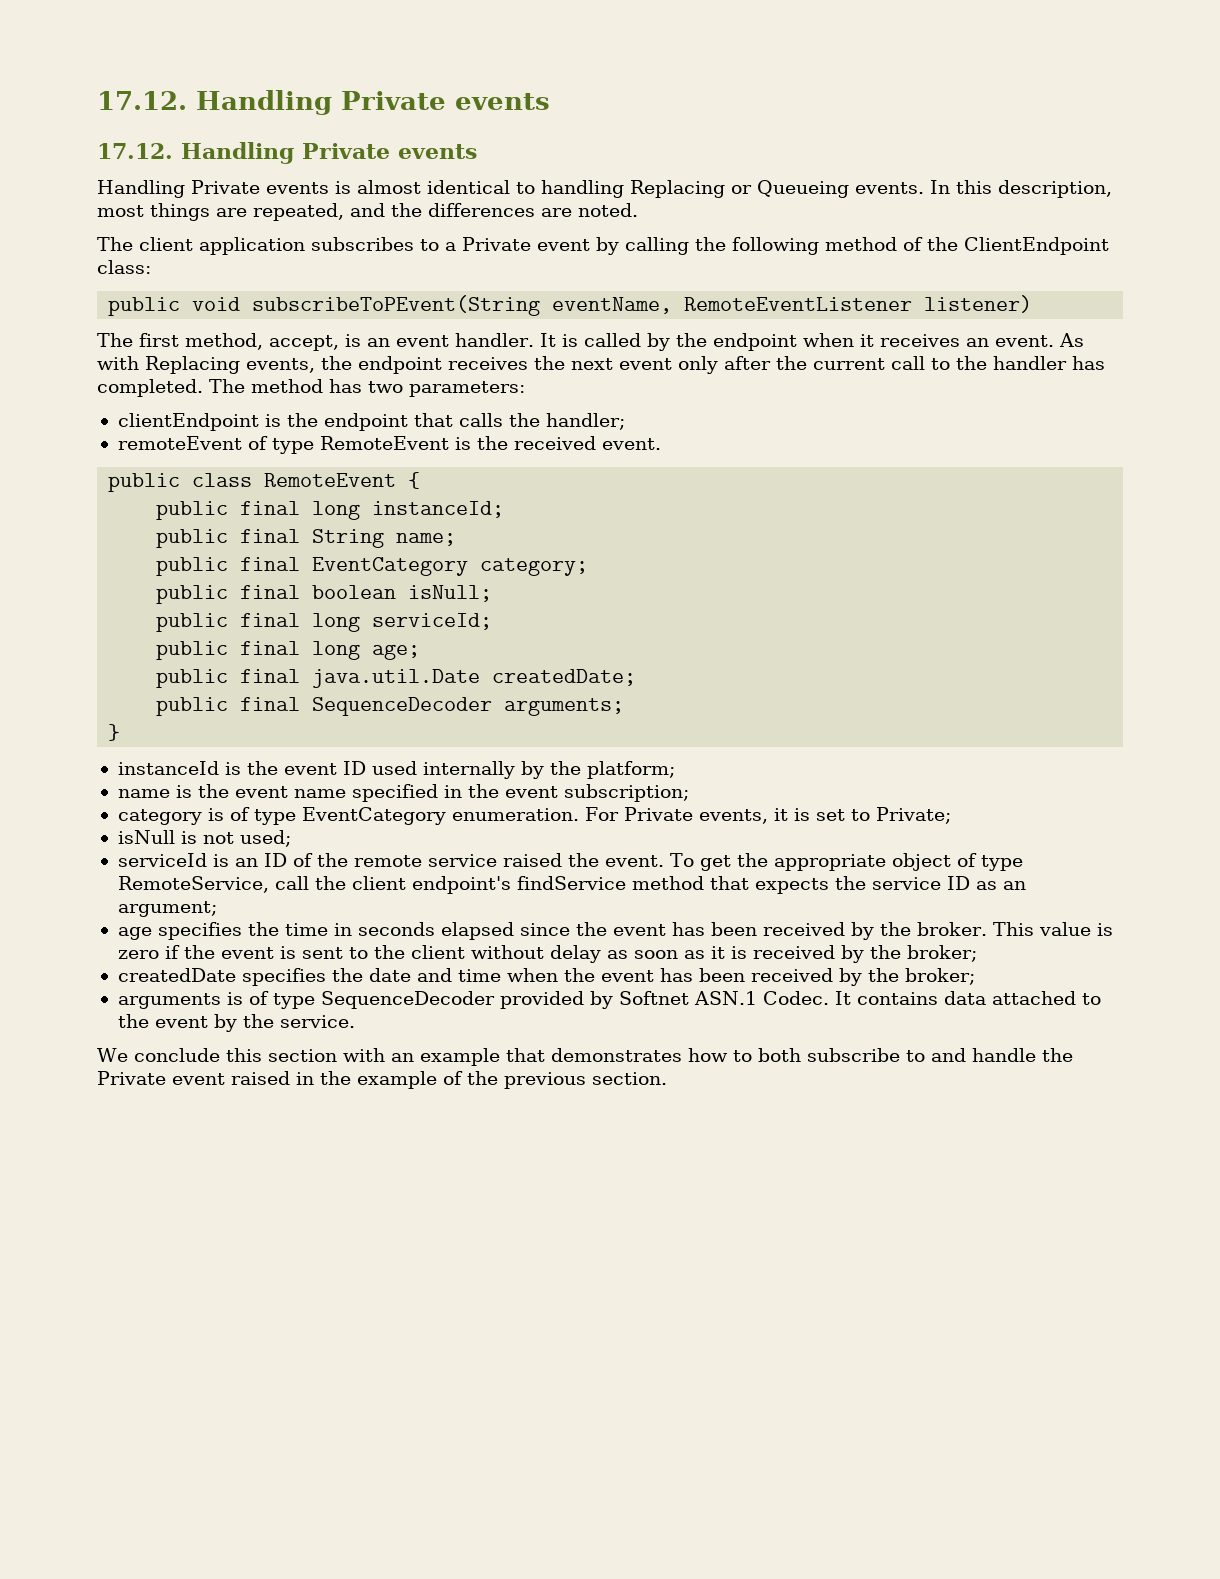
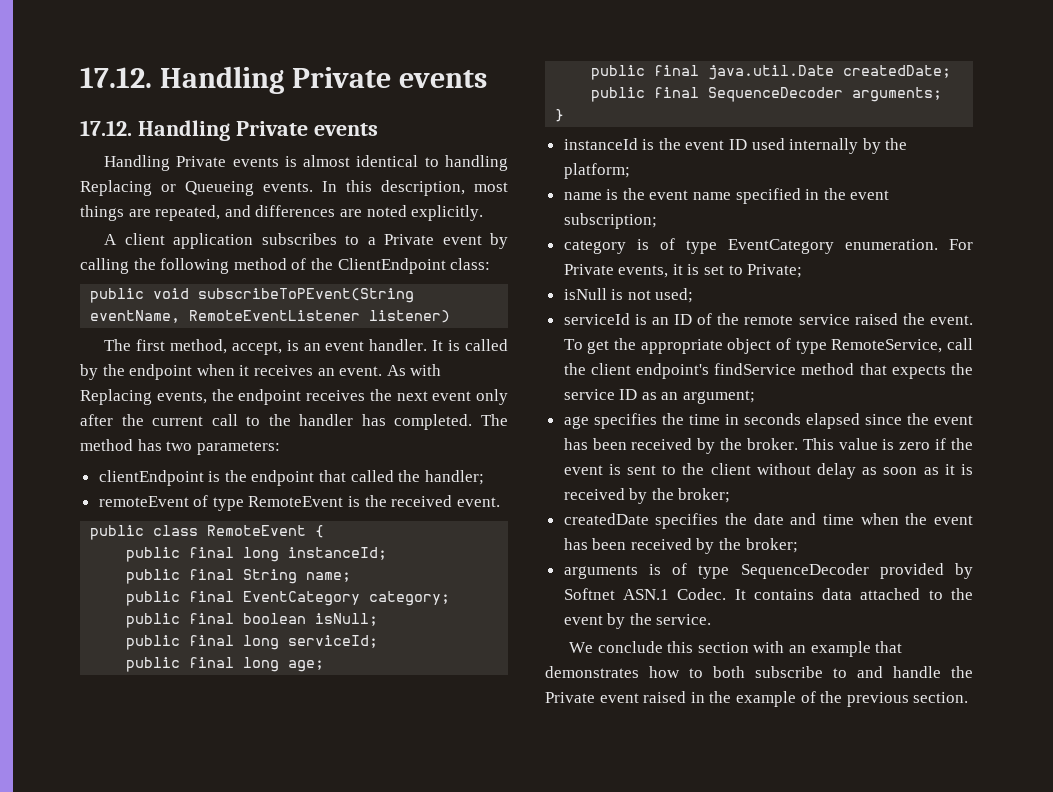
[391,203,422,217] the -> (251, 211) none
[578,203,638,217] [97,237,133,251] noted. // The -> [366,205,484,221] [104,234,118,245] noted explicitly. // A
[458,413,503,427] calls -> [350,470,394,482] called

